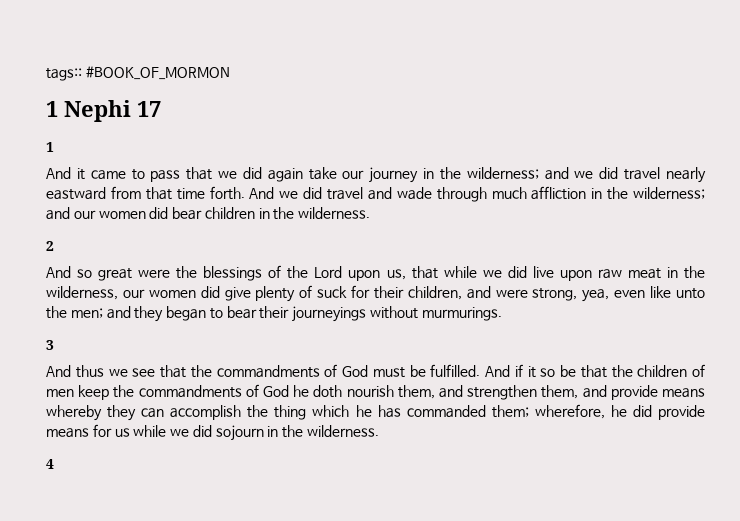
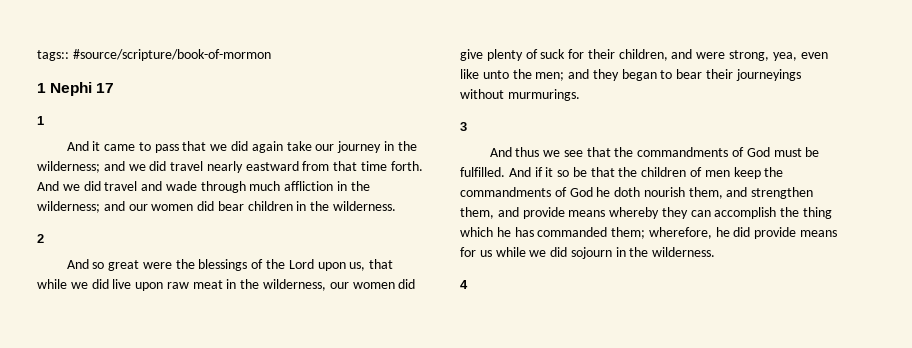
[85,66,230,80] #BOOK_OF_MORMON -> [72,49,271,61] #source/scripture/book-of-mormon

